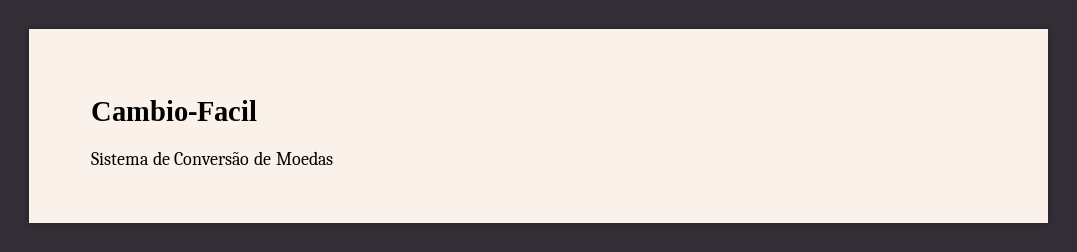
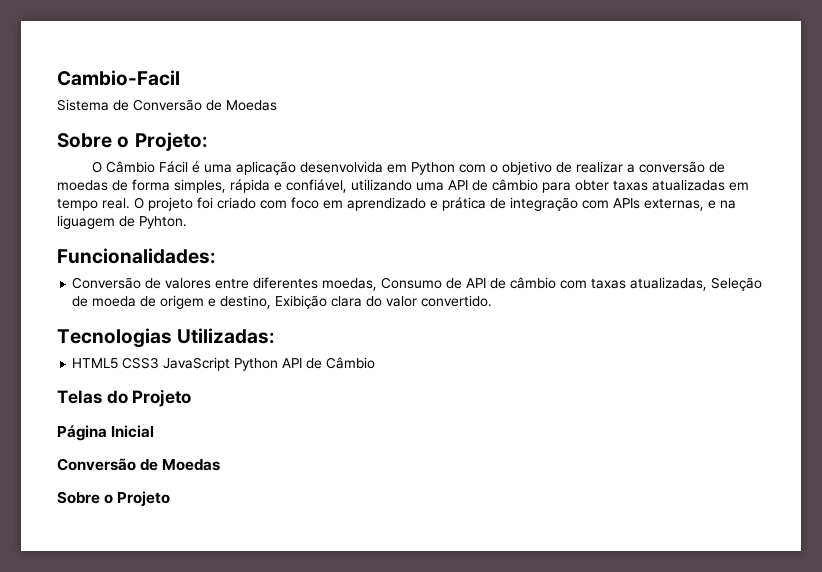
(333, 158) none -> [57,132,208,151] [91,161,725,175] [57,179,749,193] [57,197,736,211] [57,215,187,229] [57,248,216,264] [72,277,763,291] [72,295,493,309] [57,328,276,348] [72,357,376,371] [57,389,192,407] [57,425,155,441] [57,458,221,471] [57,491,171,507] // Sobre o Projeto: // O Câmbio Fácil é uma aplicação desenvolvida em Python com o objetivo de realizar a conversão de moedas de forma simples, rápida e confiável, utilizando uma API de câmbio para obter taxas atualizadas em tempo real. O projeto foi criado com foco em aprendizado e prática de integração com APIs externas, e na liguagem de Pyhton. // Funcionalidades: // Conversão de valores entre diferentes moedas, Consumo de API de câmbio com taxas atualizadas, Seleção de moeda de origem e destino, Exibição clara do valor convertido. // Tecnologias Utilizadas: // HTML5 CSS3 JavaScript Python API de Câmbio // Telas do Projeto // Página Inicial // Conversão de Moedas // Sobre o Projeto

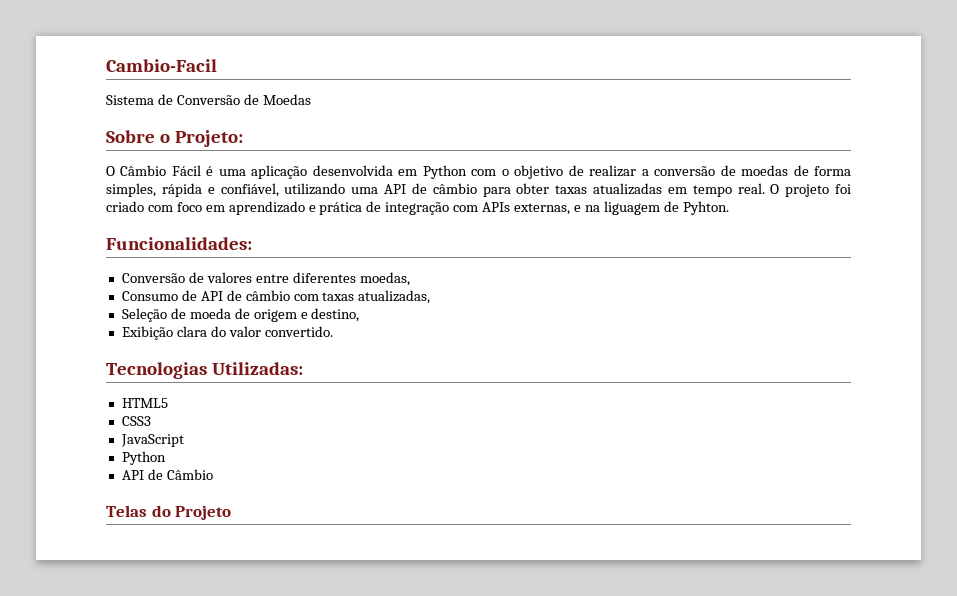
(378, 284) none -> (410, 279) //
(708, 284) none -> (431, 297) //
(272, 302) none -> (360, 315) //
(119, 363) none -> (168, 403) //
(160, 363) none -> (151, 421) //
[234,358,279,371] Python -> [121,451,166,465] // Python //
[57,425,155,441] [57,458,221,471] [57,491,171,507] // Página Inicial // Conversão de Moedas // Sobre o Projeto -> (232, 512) none

